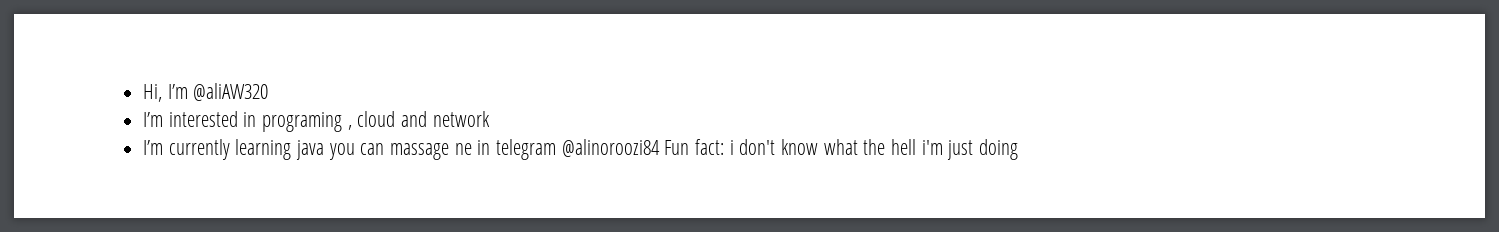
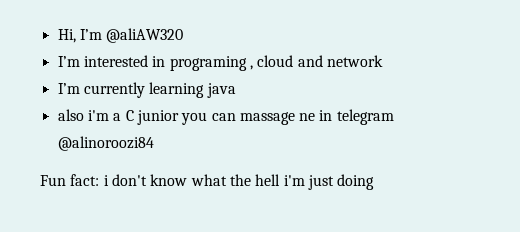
(325, 150) none -> [57,109,179,125] // also i'm a C junior
(660, 148) none -> (154, 143) //

